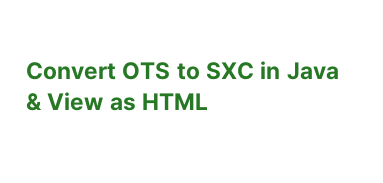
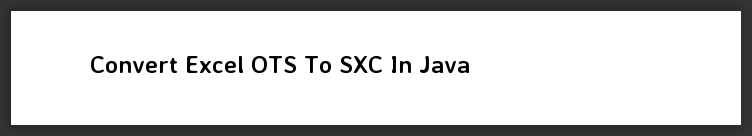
[122,61,339,80] [26,92,209,111] OTS to SXC in Java & View as HTML -> [185,56,470,73] Excel OTS To SXC In Java

